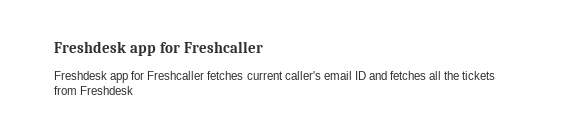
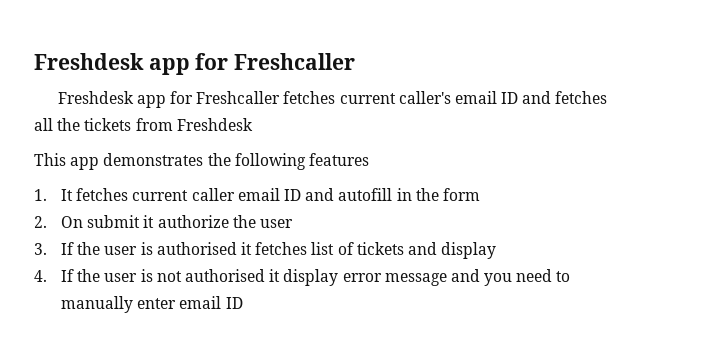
(134, 90) none -> [34,153,369,170] [34,188,480,201] [34,215,293,228] [34,242,497,259] [34,269,571,286] [61,296,243,313] // This app demonstrates the following features // 1. It fetches current caller email ID and autofill in the form // 2. On submit it authorize the user // 3. If the user is authorised it fetches list of tickets and display // 4. If the user is not authorised it display error message and you need to manually enter email ID

